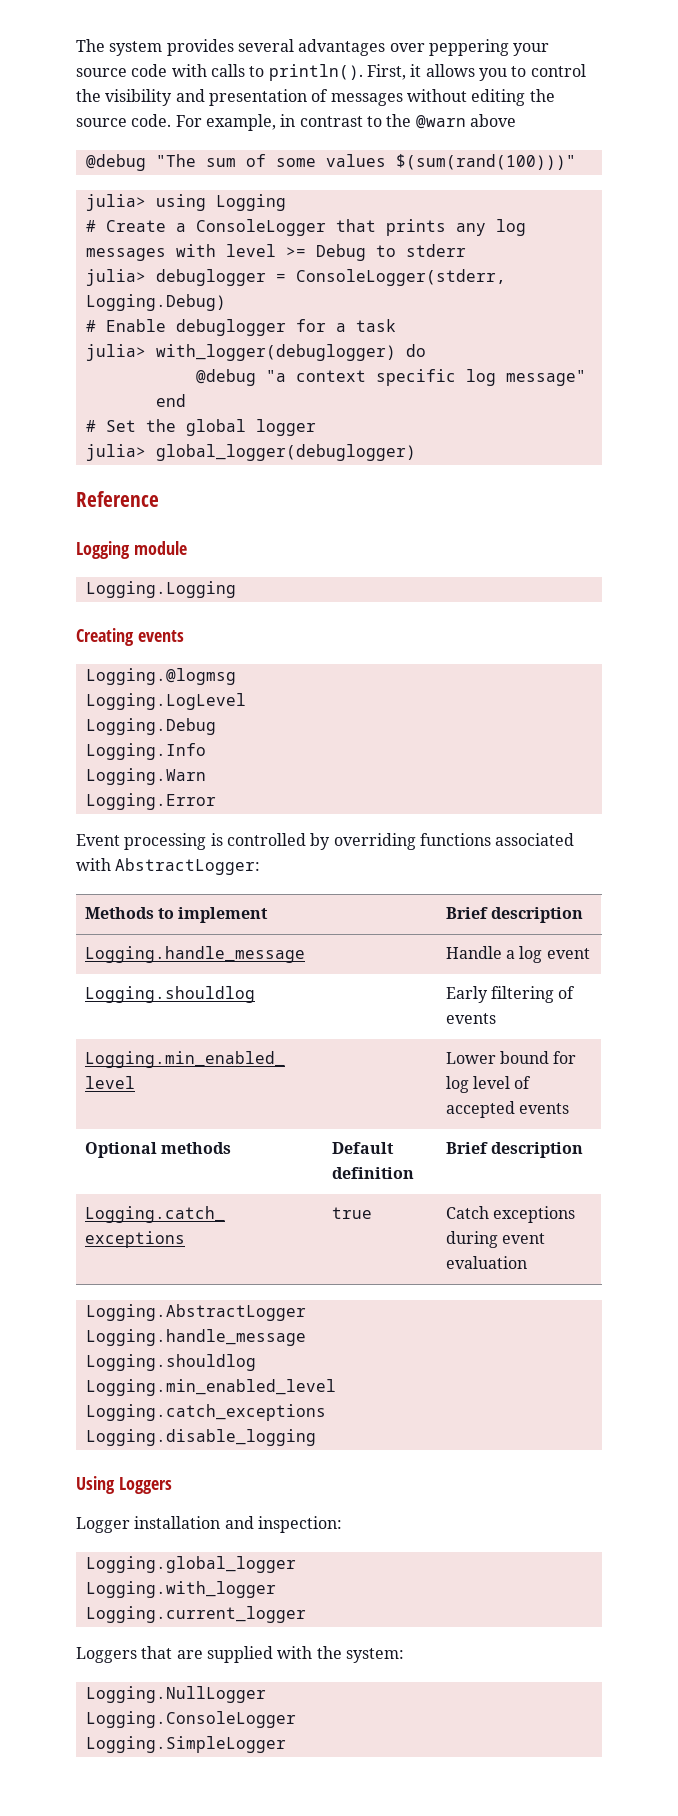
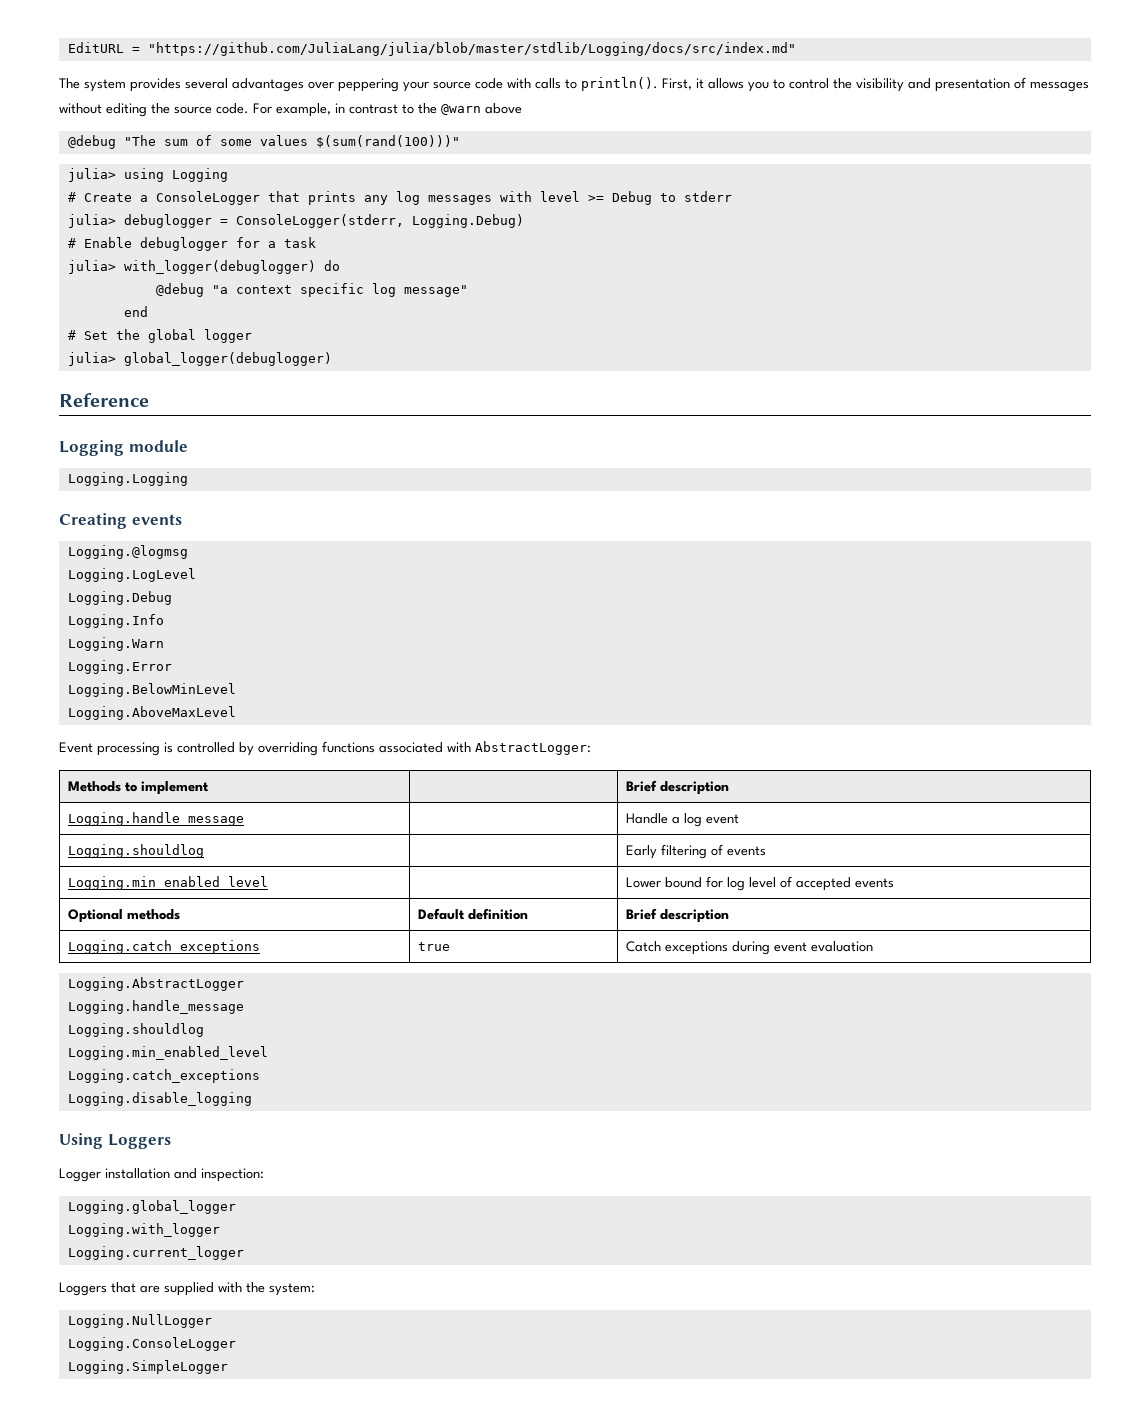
(76, 45) none -> [67,42,796,56] EditURL = "https://github.com/JuliaLang/julia/blob/master/stdlib/Logging/docs/src/index.md" //
(216, 801) none -> [67,683,236,697] [67,706,236,720] // Logging.BelowMinLevel // Logging.AboveMaxLevel

